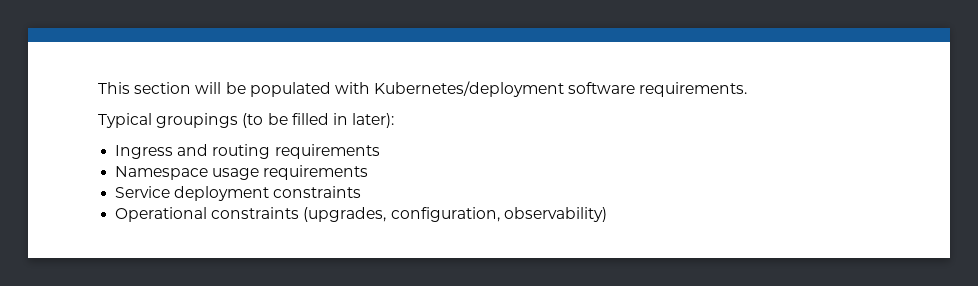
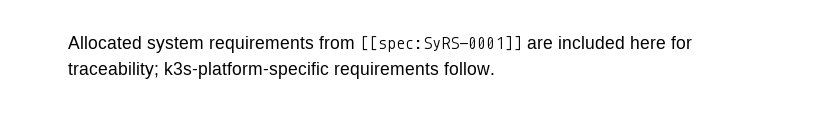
[98,81,748,97] [98,113,395,128] [115,144,380,159] [115,165,369,180] [115,186,362,201] [115,207,607,222] This section will be populated with Kubernetes/deployment software requirements. // Typical groupings (to be filled in later): // Ingress and routing requirements // Namespace usage requirements // Service deployment constraints // Operational constraints (upgrades, configuration, observability) -> [68,36,692,53] [68,62,495,79] Allocated system requirements from [[spec:SyRS-0001]] are included here for traceability; k3s-platform-specific requirements follow.

